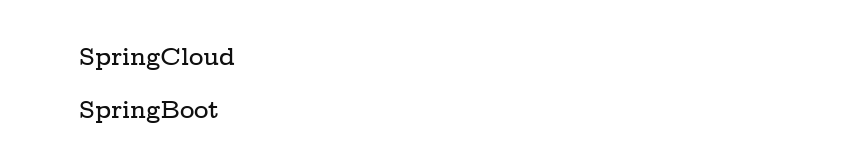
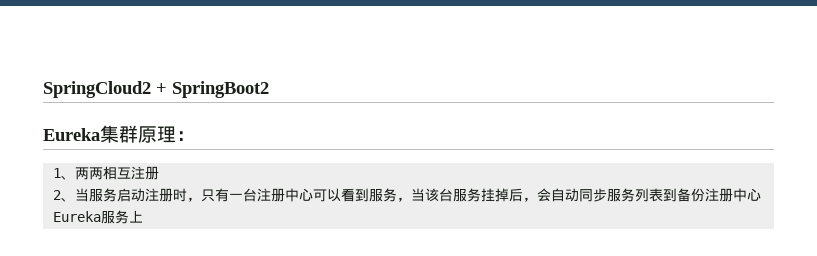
[79,48,235,70] [79,101,219,123] SpringCloud // SpringBoot -> [43,81,269,98] [43,125,195,143] [52,166,159,180] [52,188,761,202] [52,210,143,224] SpringCloud2 + SpringBoot2 // Eureka集群原理： // 1、两两相互注册 // 2、当服务启动注册时，只有一台注册中心可以看到服务，当该台服务挂掉后，会自动同步服务列表到备份注册中心Eureka服务上

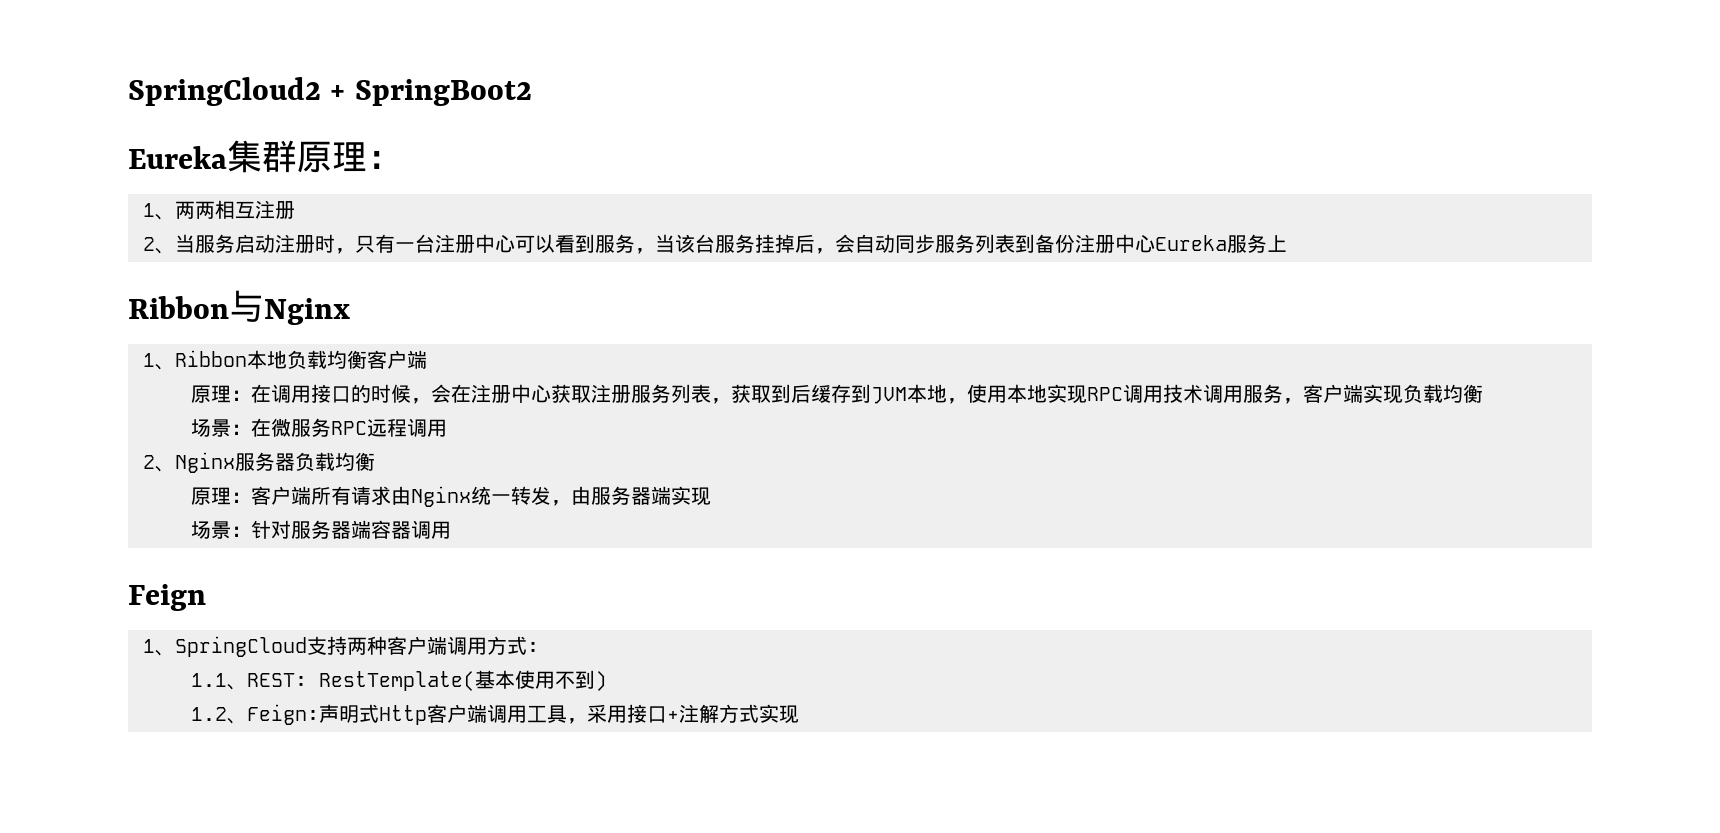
(143, 216) none -> [128,290,350,325] [142,350,427,370] [190,384,1483,404] [190,418,447,437] [142,452,375,473] [190,486,711,507] [190,520,451,539] [128,584,206,611] [142,636,539,657] [190,670,607,691] [190,704,799,725] // Ribbon与Nginx // 1、Ribbon本地负载均衡客户端 // 原理：在调用接口的时候，会在注册中心获取注册服务列表，获取到后缓存到JVM本地，使用本地实现RPC调用技术调用服务，客户端实现负载均衡 // 场景：在微服务RPC远程调用 // 2、Nginx服务器负载均衡 // 原理：客户端所有请求由Nginx统一转发，由服务器端实现 // 场景：针对服务器端容器调用 // Feign // 1、SpringCloud支持两种客户端调用方式: // 1.1、REST: RestTemplate(基本使用不到) // 1.2、Feign:声明式Http客户端调用工具，采用接口+注解方式实现

